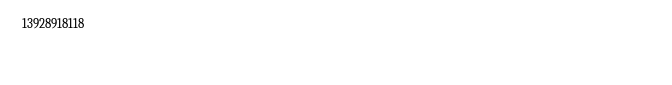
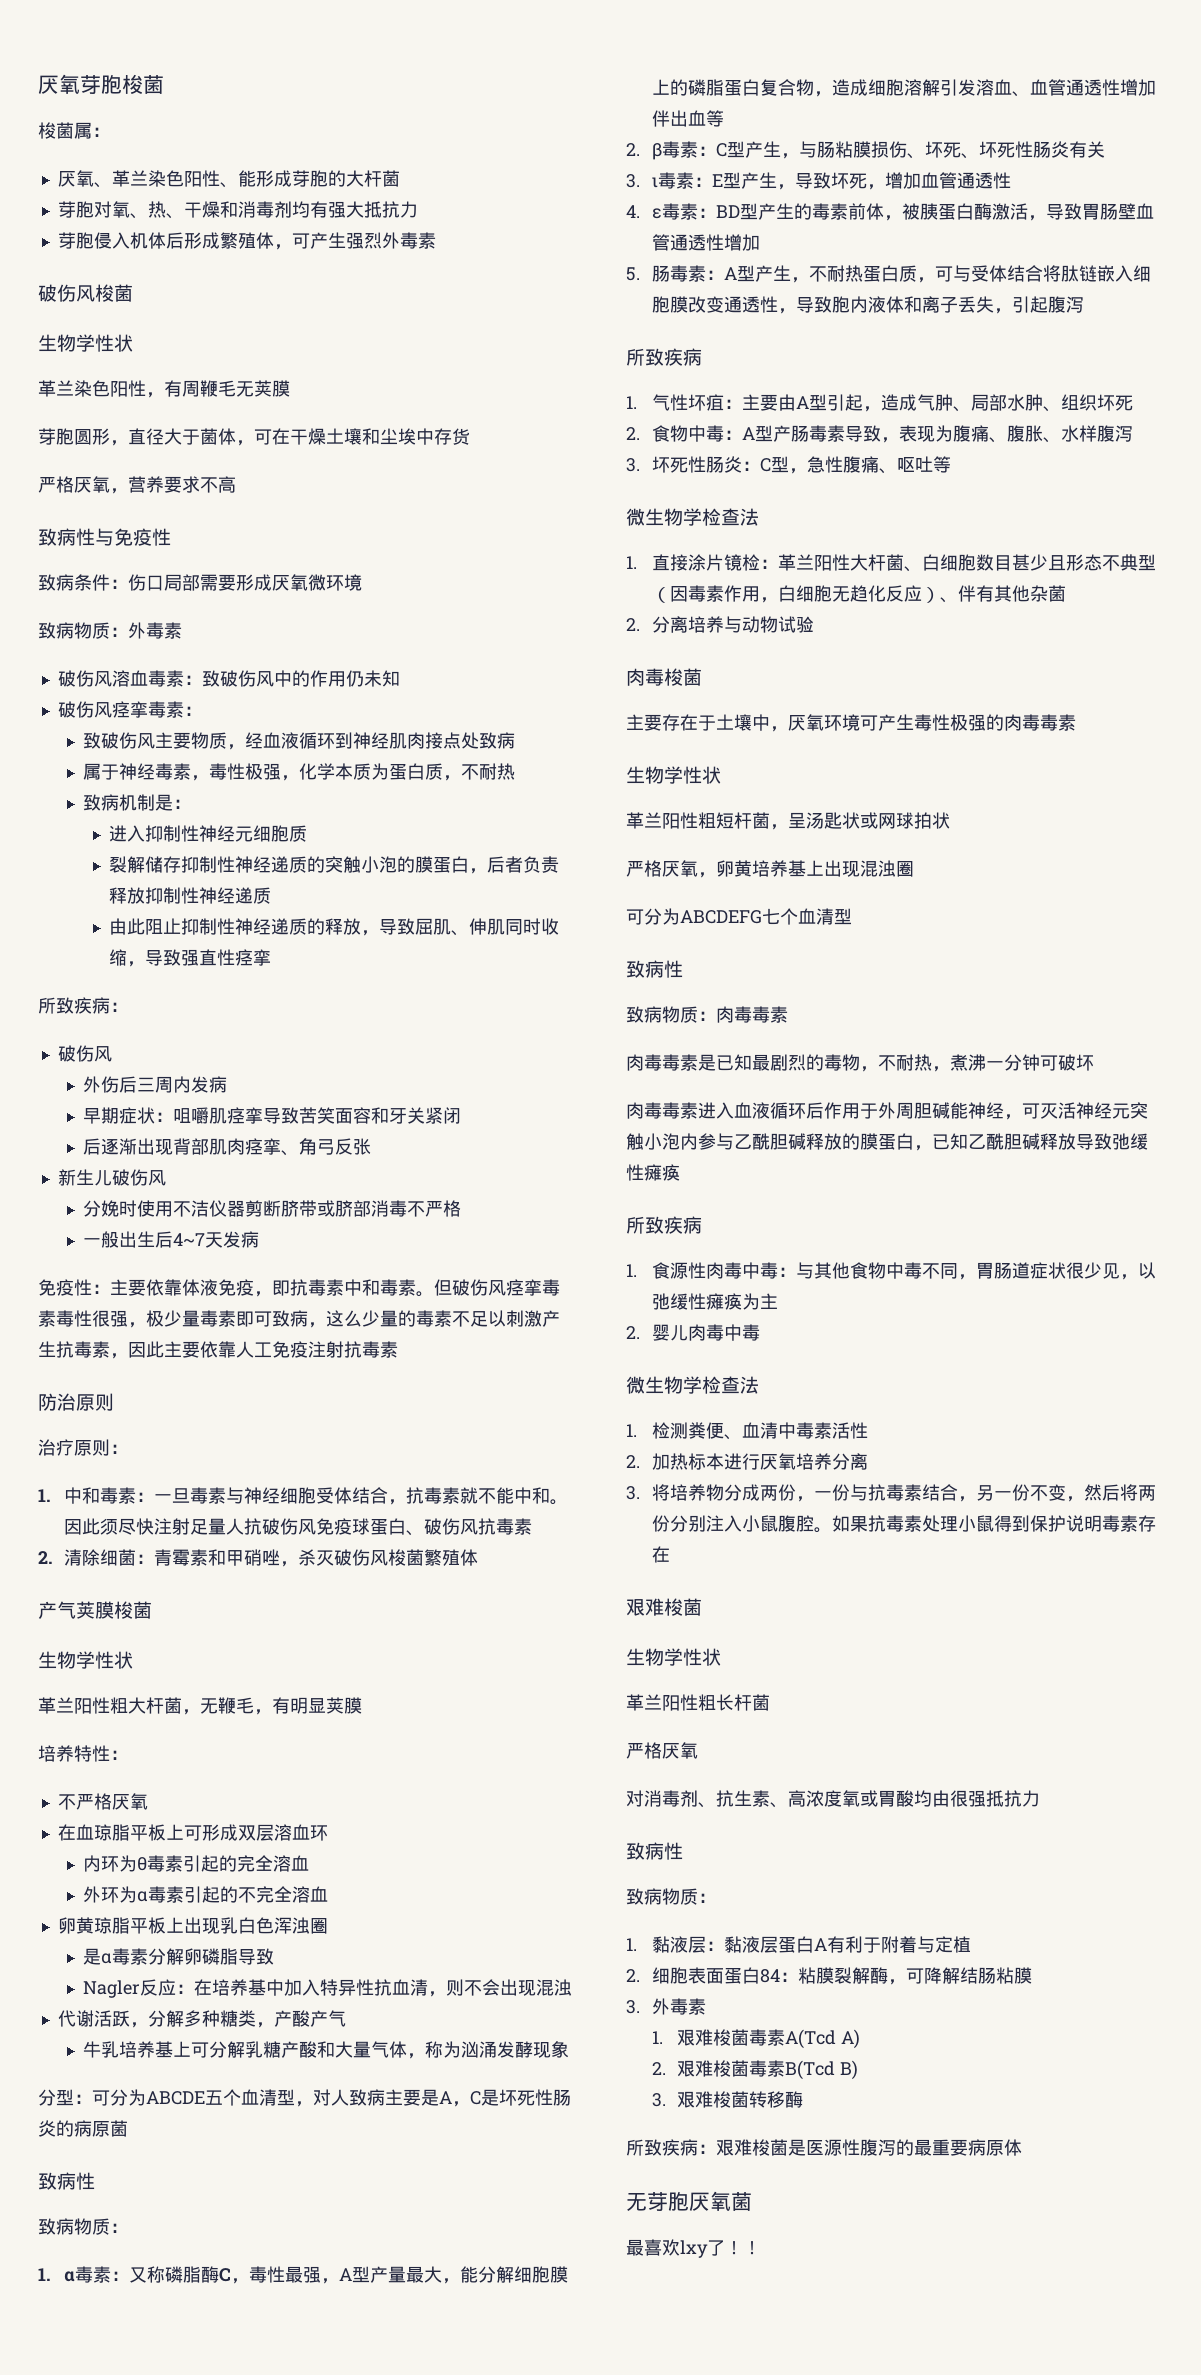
[22,18,84,29] 13928918118 -> [38,74,164,95] [38,122,110,139] [57,170,400,188] [57,201,418,219] [57,232,436,250] [38,284,133,302] [38,334,133,352] [38,380,290,398] [38,428,470,446] [38,476,236,494] [38,528,171,546] [38,574,362,591] [38,622,182,639] [57,670,400,687] [57,701,202,718] [83,732,516,750] [83,763,516,781] [83,794,192,811] [108,825,307,842] [108,856,559,874] [108,887,271,904] [108,918,559,936] [108,949,271,967] [38,997,128,1014] [57,1045,112,1062] [83,1076,228,1093] [83,1107,462,1124] [83,1138,372,1156] [57,1169,166,1186] [83,1200,462,1217] [83,1231,260,1248] [38,1279,560,1297] [38,1310,560,1328] [38,1341,398,1359] [38,1393,114,1411] [38,1439,128,1456] [38,1487,568,1505] [63,1518,532,1536] [38,1549,478,1567] [38,1601,152,1619] [38,1651,133,1669] [38,1697,362,1715] [38,1745,128,1762] [57,1793,148,1810] [57,1824,328,1841] [83,1855,310,1872] [83,1886,329,1903] [57,1917,328,1934] [83,1948,275,1965] [83,1979,573,1998] [57,2010,346,2028] [83,2041,570,2059] [38,2089,571,2107] [38,2120,128,2137] [38,2172,95,2190] [38,2218,128,2235] [38,2266,568,2284] [651,79,1156,97] [651,110,724,127] [626,141,1105,160] [626,172,1011,190] [626,203,1154,221] [651,234,760,251] [626,265,1151,283] [651,296,1084,314] [626,348,702,366] [626,394,1133,412] [626,425,1133,443] [626,456,951,474] [626,508,759,526] [626,554,1156,572] [651,585,1066,603] [626,616,814,633] [626,668,702,686] [626,714,1076,732] [626,766,721,784] [626,812,950,830] [626,860,914,878] [626,908,852,925] [626,960,683,978] [626,1006,788,1023] [626,1054,1094,1072] [626,1102,1148,1120] [626,1133,1148,1151] [626,1164,680,1181] [626,1216,702,1234] [626,1262,1156,1280] [651,1293,778,1310] [626,1324,760,1341] [626,1376,759,1394] [626,1422,868,1440] [626,1453,868,1470] [626,1484,1156,1502] [651,1515,1156,1533] [651,1546,670,1563] [626,1598,702,1616] [626,1648,721,1666] [626,1694,770,1711] [626,1742,698,1759] [626,1790,1040,1808] [626,1842,683,1860] [626,1888,716,1905] [626,1936,971,1953] [626,1967,1032,1985] [626,1998,706,2015] [651,2029,861,2049] [651,2060,859,2080] [651,2091,804,2108] [626,2139,1022,2156] [626,2191,752,2211] [626,2239,761,2258] 厌氧芽胞梭菌 // 梭菌属： // 厌氧、革兰染色阳性、能形成芽胞的大杆菌 // 芽胞对氧、热、干燥和消毒剂均有强大抵抗力 // 芽胞侵入机体后形成繁殖体，可产生强烈外毒素 // 破伤风梭菌 // 生物学性状 // 革兰染色阳性，有周鞭毛无荚膜 // 芽胞圆形，直径大于菌体，可在干燥土壤和尘埃中存货 // 严格厌氧，营养要求不高 // 致病性与免疫性 // 致病条件：伤口局部需要形成厌氧微环境 // 致病物质：外毒素 // 破伤风溶血毒素：致破伤风中的作用仍未知 // 破伤风痉挛毒素： // 致破伤风主要物质，经血液循环到神经肌肉接点处致病 // 属于神经毒素，毒性极强，化学本质为蛋白质，不耐热 // 致病机制是： // 进入抑制性神经元细胞质 // 裂解储存抑制性神经递质的突触小泡的膜蛋白，后者负责释放抑制性神经递质 // 由此阻止抑制性神经递质的释放，导致屈肌、伸肌同时收缩，导致强直性痉挛 // 所致疾病： // 破伤风 // 外伤后三周内发病 // 早期症状：咀嚼肌痉挛导致苦笑面容和牙关紧闭 // 后逐渐出现背部肌肉痉挛、角弓反张 // 新生儿破伤风 // 分娩时使用不洁仪器剪断脐带或脐部消毒不严格 // 一般出生后4~7天发病 // 免疫性：主要依靠体液免疫，即抗毒素中和毒素。但破伤风痉挛毒素毒性很强，极少量毒素即可致病，这么少量的毒素不足以刺激产生抗毒素，因此主要依靠人工免疫注射抗毒素 // 防治原则 // 治疗原则： // 1.中和毒素：一旦毒素与神经细胞受体结合，抗毒素就不能中和。因此须尽快注射足量人抗破伤风免疫球蛋白、破伤风抗毒素 // 2.清除细菌：青霉素和甲硝唑，杀灭破伤风梭菌繁殖体 // 产气荚膜梭菌 // 生物学性状 // 革兰阳性粗大杆菌，无鞭毛，有明显荚膜 // 培养特性： // 不严格厌氧 // 在血琼脂平板上可形成双层溶血环 // 内环为θ毒素引起的完全溶血 // 外环为α毒素引起的不完全溶血 // 卵黄琼脂平板上出现乳白色浑浊圈 // 是α毒素分解卵磷脂导致 // Nagler反应：在培养基中加入特异性抗血清，则不会出现混浊 // 代谢活跃，分解多种糖类，产酸产气 // 牛乳培养基上可分解乳糖产酸和大量气体，称为汹涌发酵现象 // 分型：可分为ABCDE五个血清型，对人致病主要是A，C是坏死性肠炎的病原菌 // 致病性 // 致病物质： // 1. α毒素：又称磷脂酶C，毒性最强，A型产量最大，能分解细胞膜上的磷脂蛋白复合物，造成细胞溶解引发溶血、血管通透性增加伴出血等 // 2. β毒素：C型产生，与肠粘膜损伤、坏死、坏死性肠炎有关 // 3. ι毒素：E型产生，导致坏死，增加血管通透性 // 4. ε毒素：BD型产生的毒素前体，被胰蛋白酶激活，导致胃肠壁血管通透性增加 // 5.肠毒素：A型产生，不耐热蛋白质，可与受体结合将肽链嵌入细胞膜改变通透性，导致胞内液体和离子丢失，引起腹泻 // 所致疾病 // 1.气性坏疽：主要由A型引起，造成气肿、局部水肿、组织坏死 // 2.食物中毒：A型产肠毒素导致，表现为腹痛、腹胀、水样腹泻 // 3.坏死性肠炎：C型，急性腹痛、呕吐等 // 微生物学检查法 // 1.直接涂片镜检：革兰阳性大杆菌、白细胞数目甚少且形态不典型（因毒素作用，白细胞无趋化反应）、伴有其他杂菌 // 2.分离培养与动物试验 // 肉毒梭菌 // 主要存在于土壤中，厌氧环境可产生毒性极强的肉毒毒素 // 生物学性状 // 革兰阳性粗短杆菌，呈汤匙状或网球拍状 // 严格厌氧，卵黄培养基上出现混浊圈 // 可分为ABCDEFG七个血清型 // 致病性 // 致病物质：肉毒毒素 // 肉毒毒素是已知最剧烈的毒物，不耐热，煮沸一分钟可破坏 // 肉毒毒素进入血液循环后作用于外周胆碱能神经，可灭活神经元突触小泡内参与乙酰胆碱释放的膜蛋白，已知乙酰胆碱释放导致弛缓性瘫痪 // 所致疾病 // 1.食源性肉毒中毒：与其他食物中毒不同，胃肠道症状很少见，以弛缓性瘫痪为主 // 2.婴儿肉毒中毒 // 微生物学检查法 // 1.检测粪便、血清中毒素活性 // 2.加热标本进行厌氧培养分离 // 3.将培养物分成两份，一份与抗毒素结合，另一份不变，然后将两份分别注入小鼠腹腔。如果抗毒素处理小鼠得到保护说明毒素存在 // 艰难梭菌 // 生物学性状 // 革兰阳性粗长杆菌 // 严格厌氧 // 对消毒剂、抗生素、高浓度氧或胃酸均由很强抵抗力 // 致病性 // 致病物质： // 1.黏液层：黏液层蛋白A有利于附着与定植 // 2.细胞表面蛋白84：粘膜裂解酶，可降解结肠粘膜 // 3.外毒素 // 1.艰难梭菌毒素A(Tcd A) // 2.艰难梭菌毒素B(Tcd B) // 3.艰难梭菌转移酶 // 所致疾病：艰难梭菌是医源性腹泻的最重要病原体 // 无芽胞厌氧菌 // 最喜欢lxy了！！

